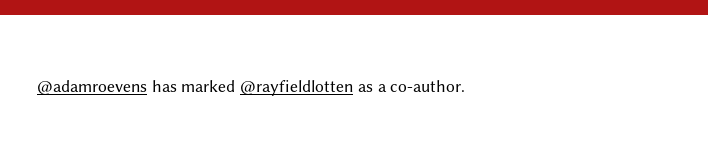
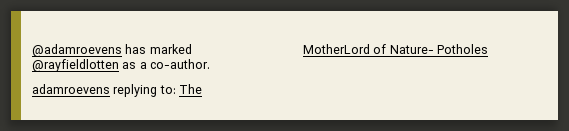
(466, 86) none -> [32,84,203,97] [303,44,489,54] // adamroevens replying to: The MotherLord of Nature- Potholes

